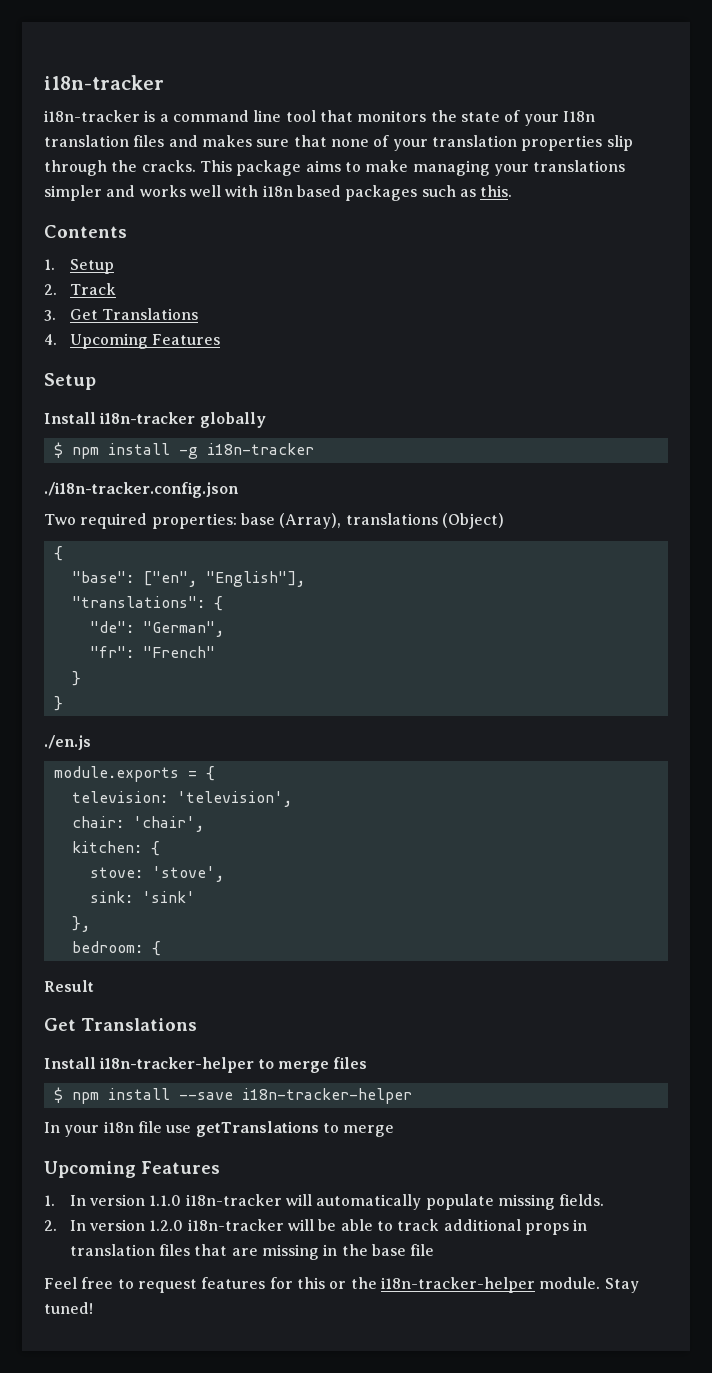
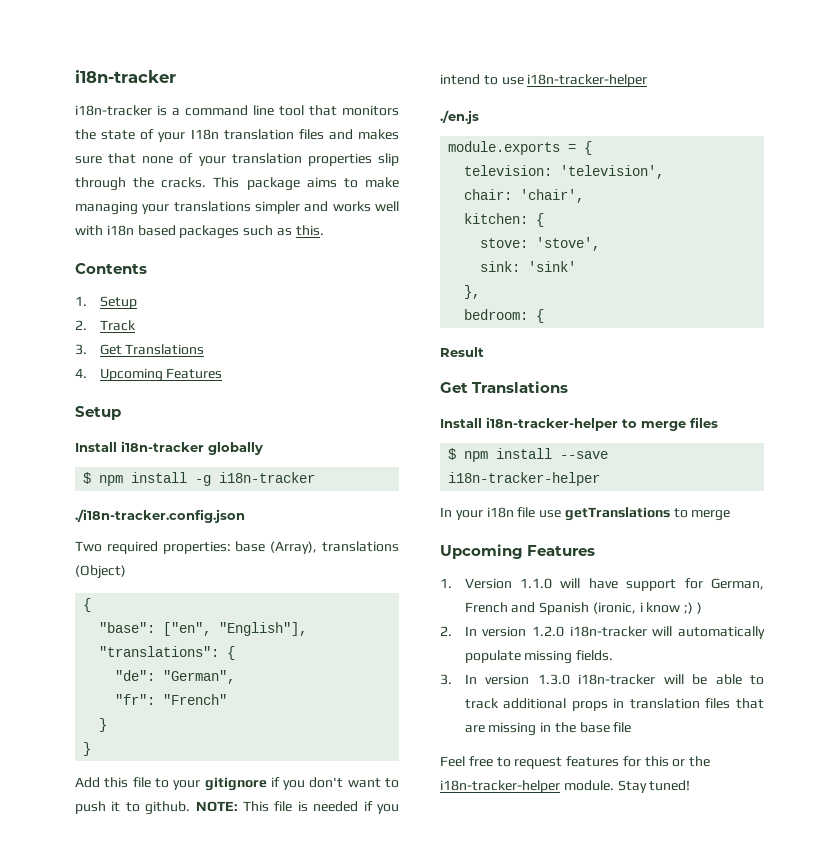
(63, 703) none -> [75,777,400,791] [75,801,399,815] [440,74,648,87] // Add this file to your gitignore if you don't want to push it to github. NOTE: This file is needed if you intend to use i18n-tracker-helper
[69,1194,182,1206] In version 1.1.0 -> [464,578,764,591] [464,602,703,615] [440,626,564,637] Version 1.1.0 will have support for German, French and Spanish (ironic, i know ;) ) // 2. In version 1.2.0
[44,1219,184,1231] 2. In version 1.2.0 -> [440,674,570,685] 3. In version 1.3.0

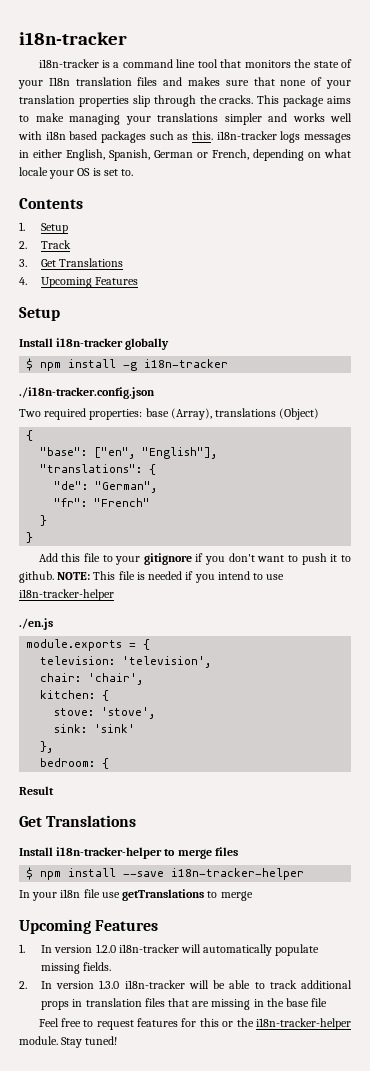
(324, 230) none -> [216,131,351,143] [19,149,351,161] [19,167,134,179] i18n-tracker logs messages in either English, Spanish, German or French, depending on what locale your OS is set to.
[464,578,764,591] [464,602,703,615] [440,626,452,636] Version 1.1.0 will have support for German, French and Spanish (ironic, i know ;) ) // 2. -> (25, 948) none
[440,674,452,685] 3. -> [19,981,27,989] 2.

